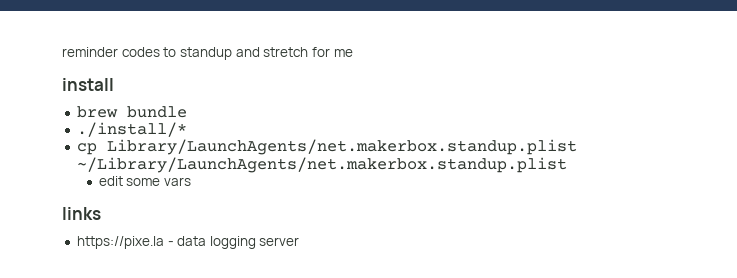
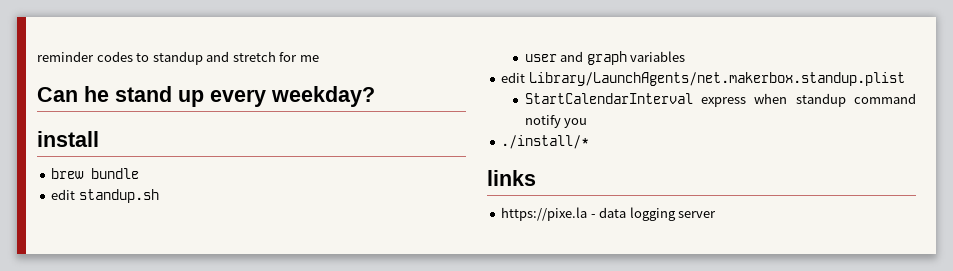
[62,78,114,91] [76,106,187,118] [76,122,187,137] [76,139,577,155] [76,157,567,173] [98,176,191,186] install // brew bundle // ./install/* // cp Library/LaunchAgents/net.makerbox.standup.plist ~/Library/LaunchAgents/net.makerbox.standup.plist // edit some vars -> [37,86,375,107] [37,131,99,147] [51,168,140,179] [51,189,159,203] [524,51,686,65] [501,72,905,86] [524,93,916,107] [524,115,588,128] [501,135,590,149] Can he stand up every weekday? // install // brew bundle // edit standup.sh // user and graph variables // edit Library/LaunchAgents/net.makerbox.standup.plist // StartCalendarInterval express when standup command notify you // ./install/*

